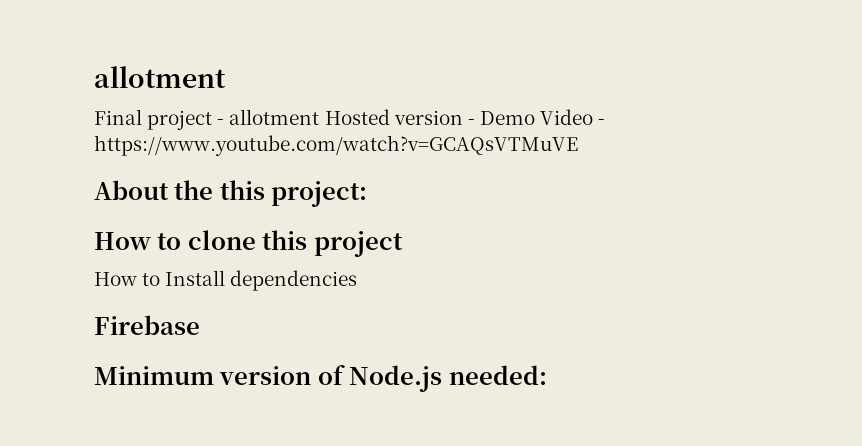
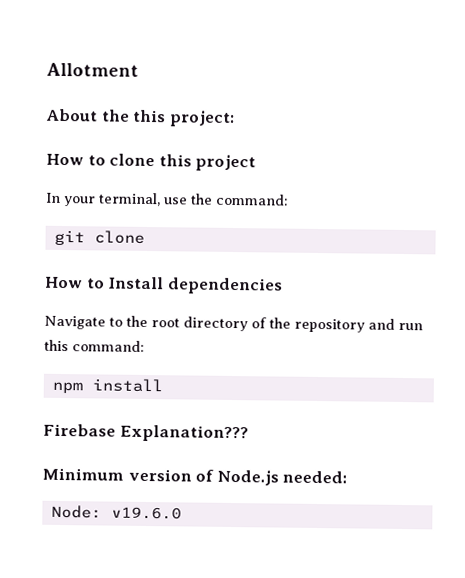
[94,66,226,88] [94,109,606,130] [94,135,578,156] allotment // Final project - allotment Hosted version - Demo Video - https://www.youtube.com/watch?v=GCAQsVTMuVE -> [46,62,139,77] Allotment
[94,270,358,291] How to Install dependencies -> [45,192,289,207] [53,229,145,246] [45,276,283,295] [44,315,423,333] [44,339,145,352] [51,378,163,394] In your terminal, use the command: // git clone // How to Install dependencies // Navigate to the root directory of the repository and run this command: // npm install
(200, 325) none -> [119,424,249,443] Explanation???
(547, 375) none -> [50,504,182,520] // Node: v19.6.0

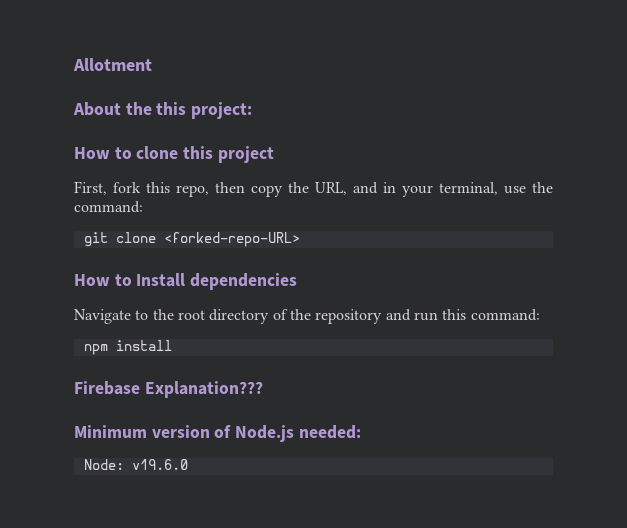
[45,192,61,203] In -> [74,181,396,197] First, fork this repo, then copy the URL, and in
(145, 237) none -> [163,232,300,247] <forked-repo-URL>

